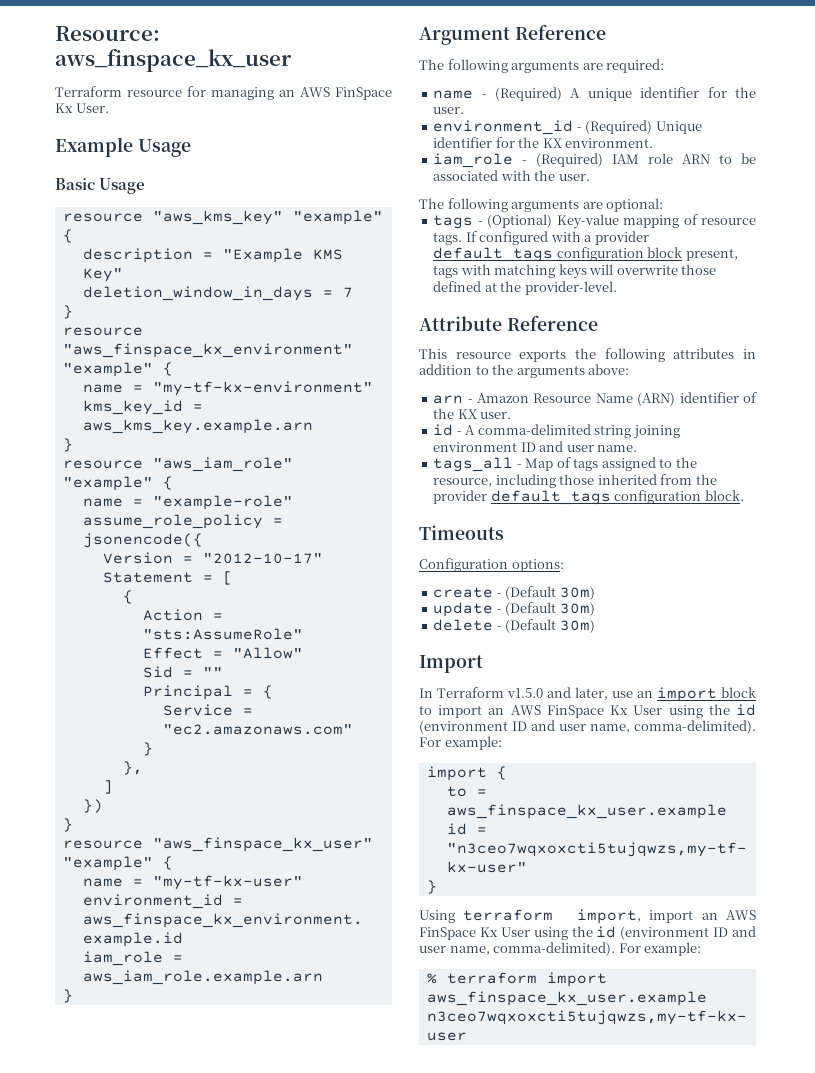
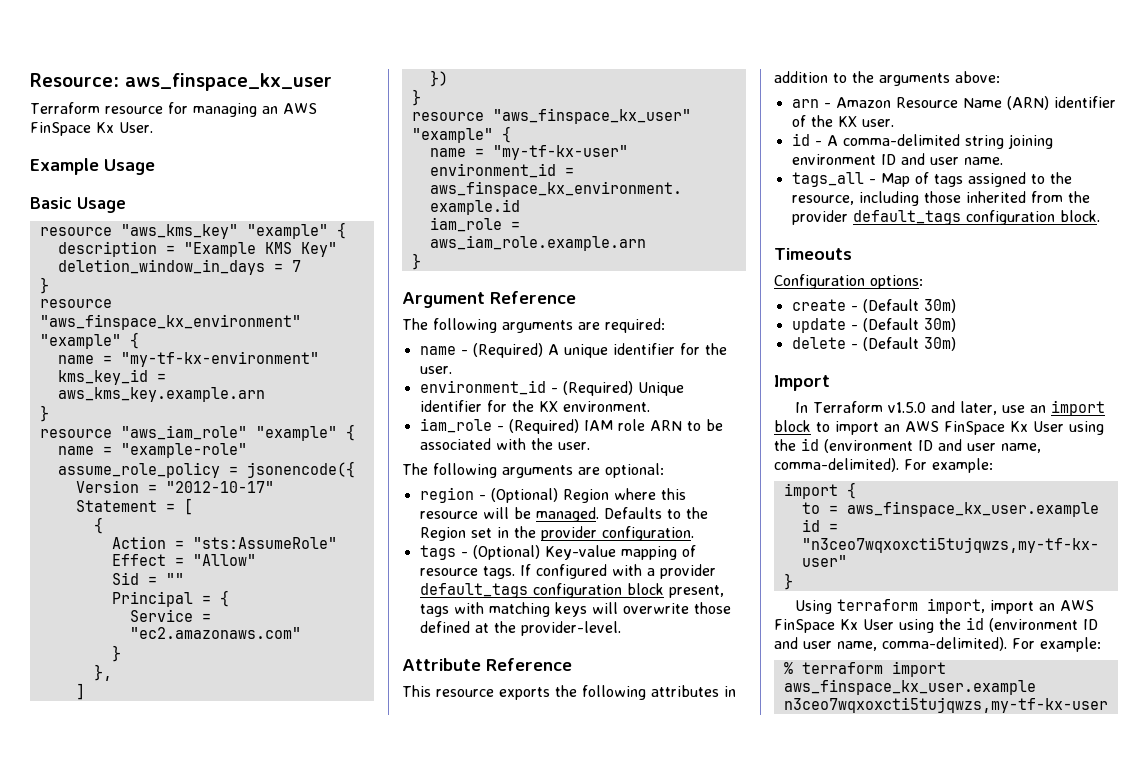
(664, 205) none -> [419,487,686,503] [419,507,708,522] [419,526,694,541] // region - (Optional) Region where this resource will be managed. Defaults to the Region set in the provider configuration.

